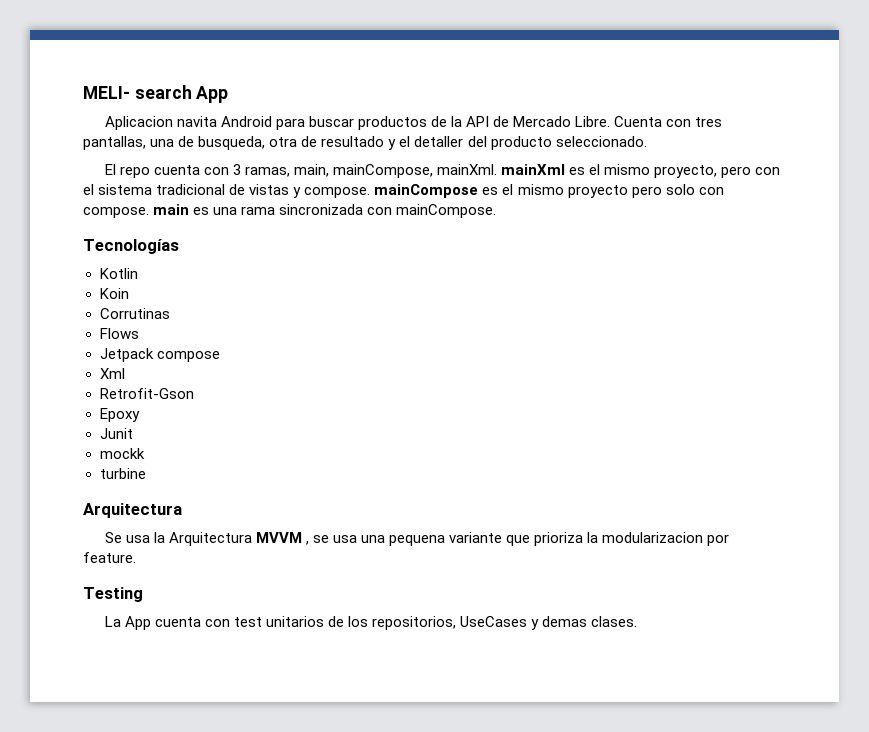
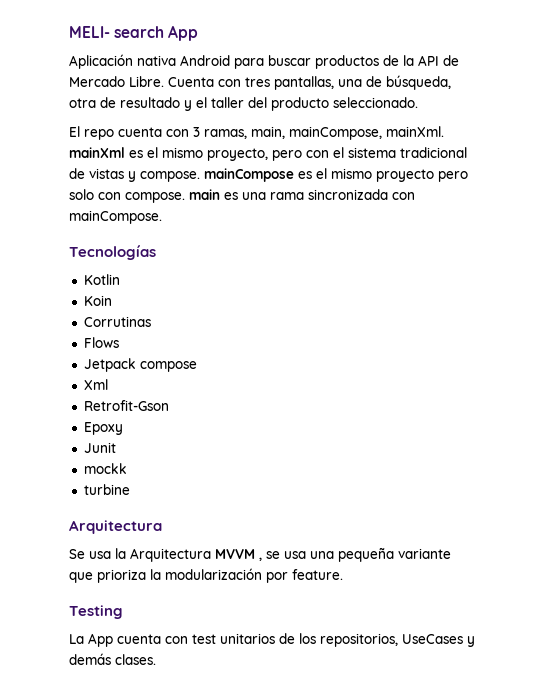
[104,116,217,130] Aplicacion navita -> [69,54,176,69] Aplicación nativa
[198,136,266,150] busqueda, -> [386,75,451,90] búsqueda,
[414,136,464,147] detaller -> [211,97,244,108] taller
[389,535,446,546] pequena -> [338,547,394,562] pequeña
[602,532,704,543] modularizacion -> [165,568,262,580] modularización
[542,616,588,627] demas -> [69,653,111,665] demás

